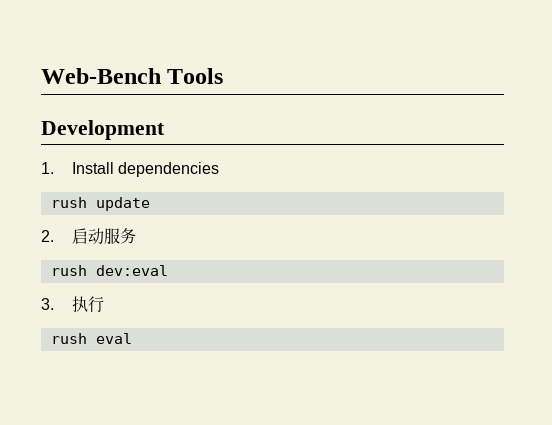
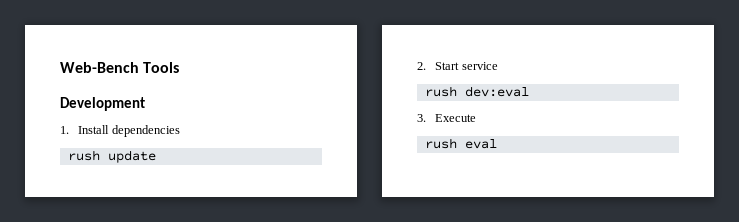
[71,228,136,245] 启动服务 -> [435,62,498,70] Start service
[71,296,104,313] 执行 -> [435,114,477,122] Execute

